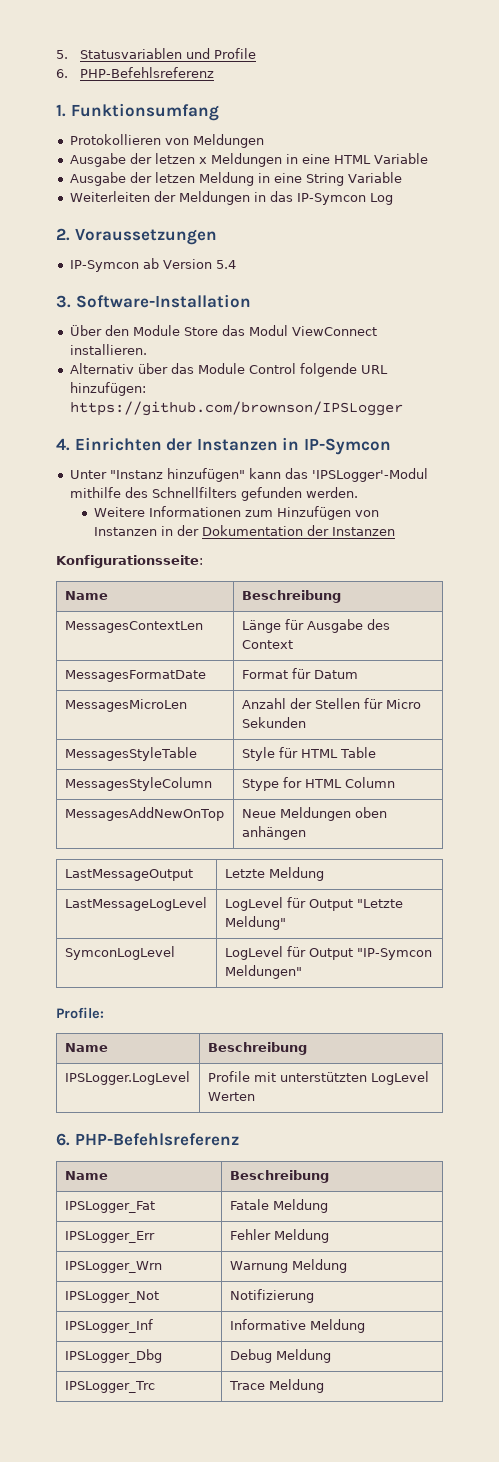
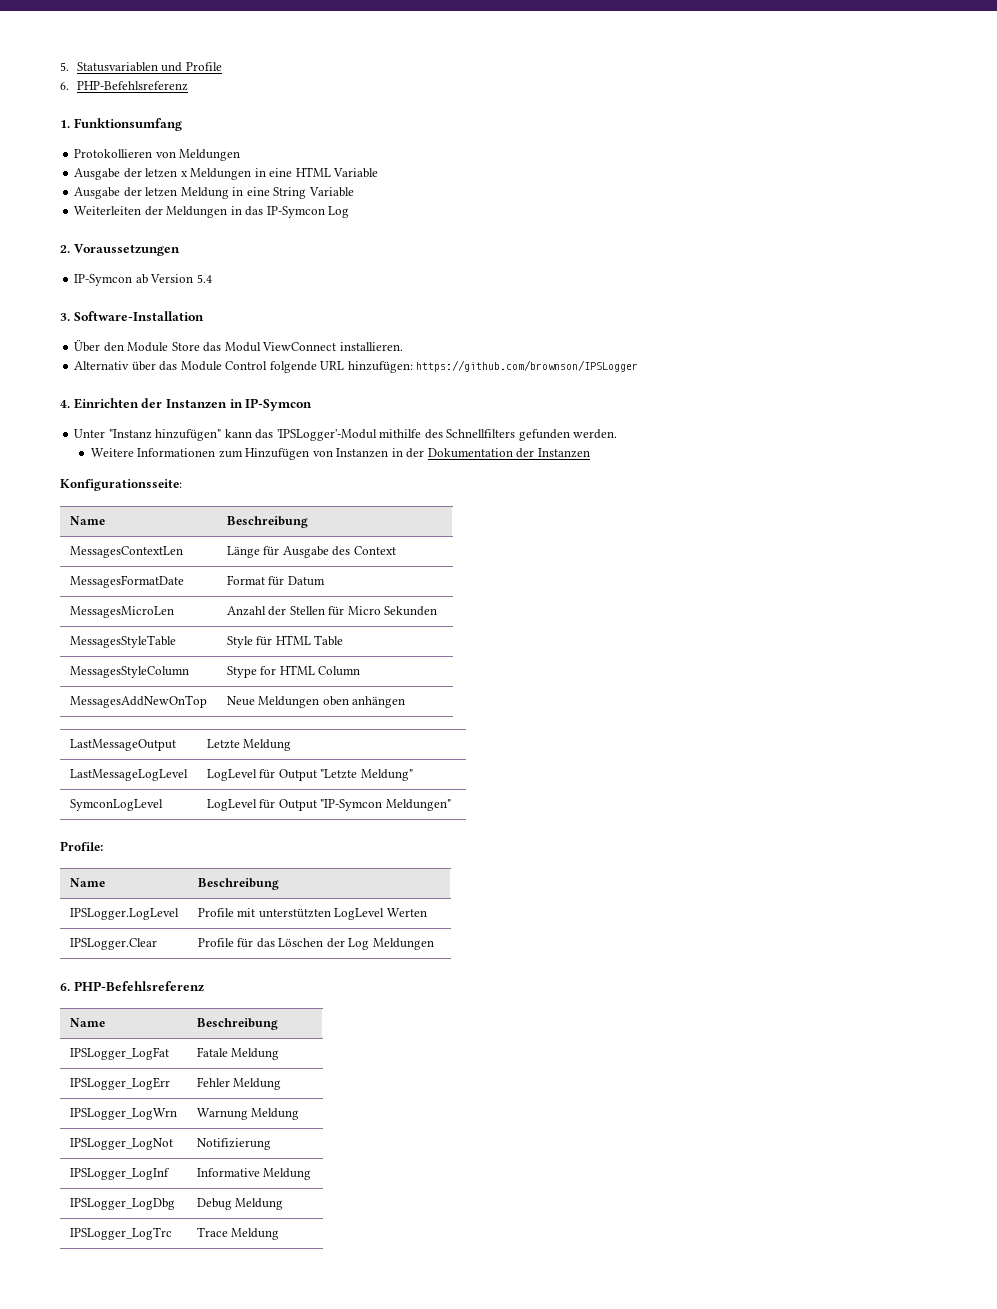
(255, 1096) none -> [69,938,157,950] [197,938,434,950] // IPSLogger.Clear | Profile für das Löschen der Log Meldungen
[64,1201,156,1213] IPSLogger_Fat -> [69,1047,169,1060] IPSLogger_LogFat
[64,1231,155,1243] IPSLogger_Err -> [69,1077,170,1090] IPSLogger_LogErr
[64,1261,162,1273] IPSLogger_Wrn -> [69,1108,177,1120] IPSLogger_LogWrn
[64,1291,159,1303] IPSLogger_Not -> [69,1138,173,1150] IPSLogger_LogNot
[64,1319,153,1333] IPSLogger_Inf -> [69,1168,170,1180] IPSLogger_LogInf
[64,1349,162,1363] IPSLogger_Dbg -> [69,1198,175,1210] IPSLogger_LogDbg
[64,1381,156,1393] IPSLogger_Trc -> [69,1227,172,1240] IPSLogger_LogTrc

